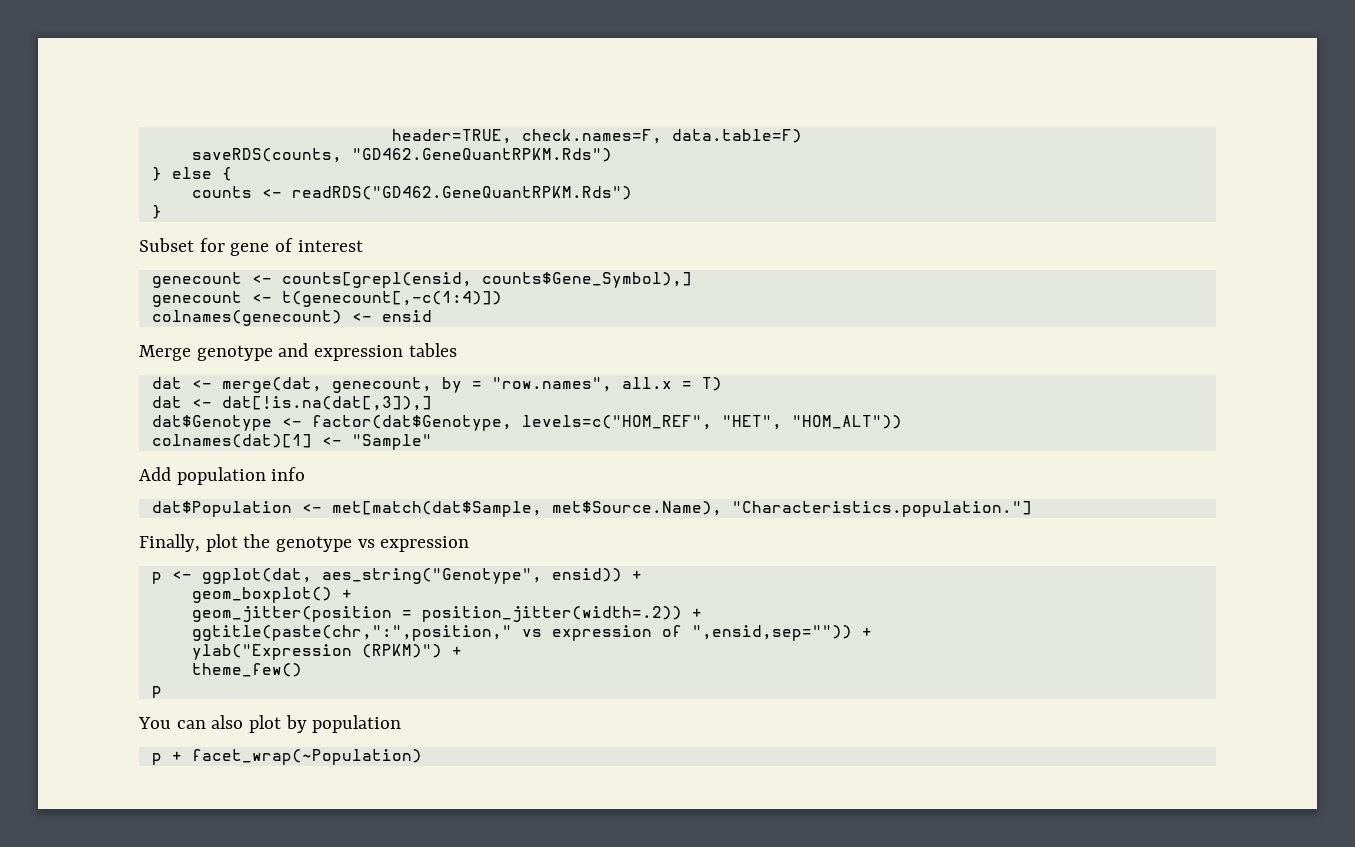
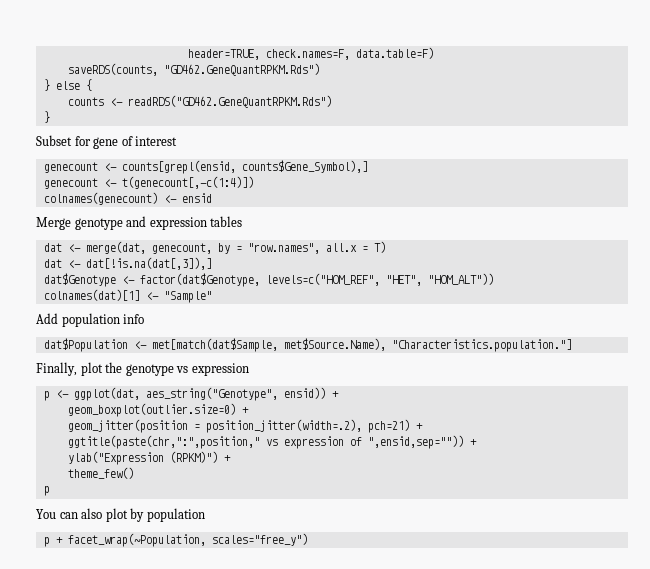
[191,587,332,603] geom_boxplot() -> [67,403,236,417] geom_boxplot(outlier.size=0)
[421,606,682,622] position_jitter(width=.2)) -> [205,419,410,433] position_jitter(width=.2), pch=21)
[191,749,422,765] facet_wrap(~Population) -> [67,533,308,547] facet_wrap(~Population, scales="free_y")

